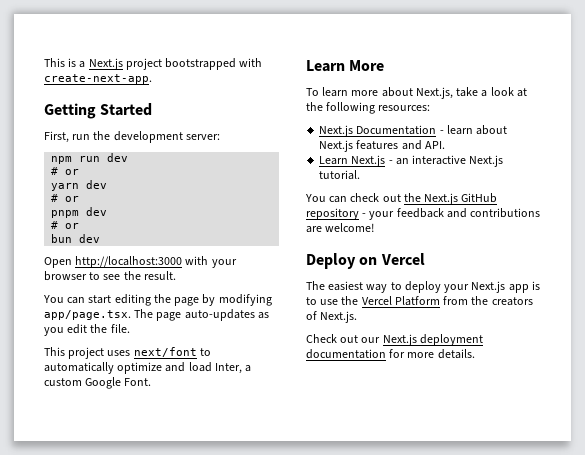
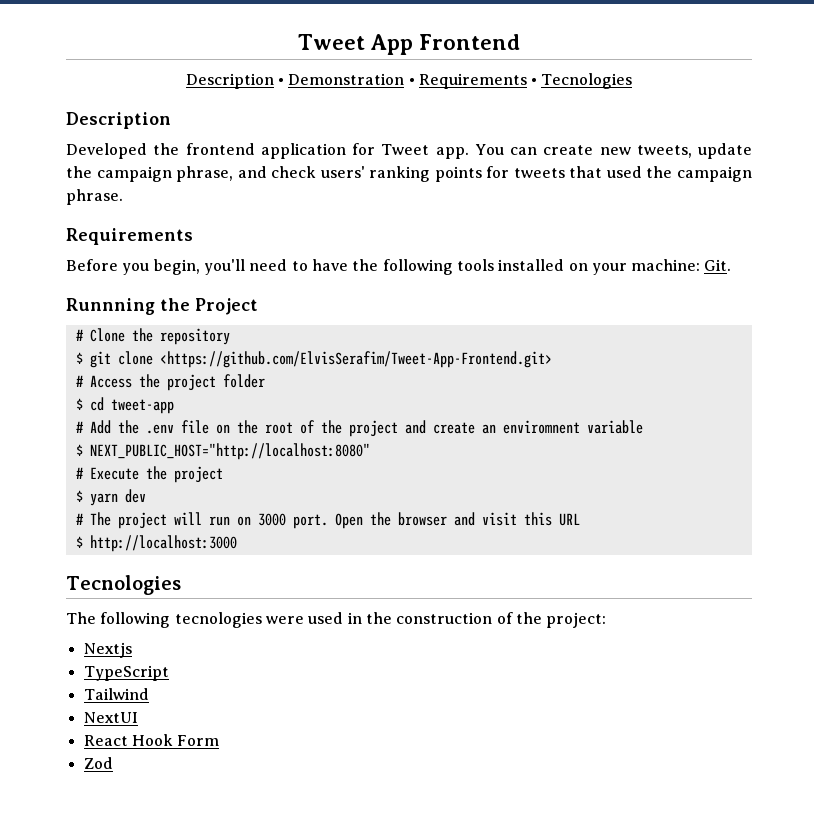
[44,58,263,70] [44,74,152,84] [44,103,153,119] [44,131,220,143] [51,153,129,164] [51,167,80,175] [51,180,108,191] [51,194,80,202] [51,207,108,218] [51,221,80,229] [51,234,101,243] [44,256,237,268] [44,271,176,281] [43,294,272,306] [44,309,269,321] [44,324,130,336] [44,347,211,359] [44,362,252,374] [44,377,152,389] [306,60,385,72] [306,87,527,99] [306,102,431,114] [319,125,508,137] [319,140,445,152] [319,155,504,167] [319,170,361,180] [305,193,498,205] [306,208,541,220] [306,223,375,233] [306,253,425,269] [306,281,540,293] [306,296,533,306] [306,311,358,323] [306,334,483,346] [306,349,475,359] This is a Next.js project bootstrapped with create-next-app. // Getting Started // First, run the development server: // npm run dev // # or // yarn dev // # or // pnpm dev // # or // bun dev // Open http://localhost:3000 with your browser to see the result. // You can start editing the page by modifying app/page.tsx. The page auto-updates as you edit the file. // This project uses next/font to automatically optimize and load Inter, a custom Google Font. // Learn More // To learn more about Next.js, take a look at the following resources: // Next.js Documentation - learn about Next.js features and API. // Learn Next.js - an interactive Next.js tutorial. // You can check out the Next.js GitHub repository - your feedback and contributions are welcome! // Deploy on Vercel // The easiest way to deploy your Next.js app is to use the Vercel Platform from the creators of Next.js. // Check out our Next.js deployment documentation for more details. -> [297,34,521,55] [185,73,633,89] [66,112,171,129] [66,143,752,159] [66,166,753,182] [66,189,123,205] [66,228,193,245] [66,259,732,275] [66,298,258,315] [75,328,230,345] [75,351,552,368] [75,374,265,391] [75,397,174,414] [75,420,643,437] [75,443,370,460] [75,466,223,483] [75,489,146,506] [75,512,580,529] [75,535,237,552] [66,575,181,595] [66,612,607,628] [83,642,132,658] [83,665,169,681] [83,688,149,700] [83,712,138,723] [83,734,220,746] [83,757,113,769] Tweet App Frontend // Description • Demonstration • Requirements • Tecnologies // Description // Developed the frontend application for Tweet app. You can create new tweets, update the campaign phrase, and check users' ranking points for tweets that used the campaign phrase. // Requirements // Before you begin, you'll need to have the following tools installed on your machine: Git. // Runnning the Project // # Clone the repository // $ git clone <https://github.com/ElvisSerafim/Tweet-App-Frontend.git> // # Access the project folder // $ cd tweet-app // # Add the .env file on the root of the project and create an enviromnent variable // $ NEXT_PUBLIC_HOST="http://localhost:8080" // # Execute the project // $ yarn dev // # The project will run on 3000 port. Open the browser and visit this URL // $ http://localhost:3000 // Tecnologies // The following tecnologies were used in the construction of the project: // Nextjs // TypeScript // Tailwind // NextUI // React Hook Form // Zod

